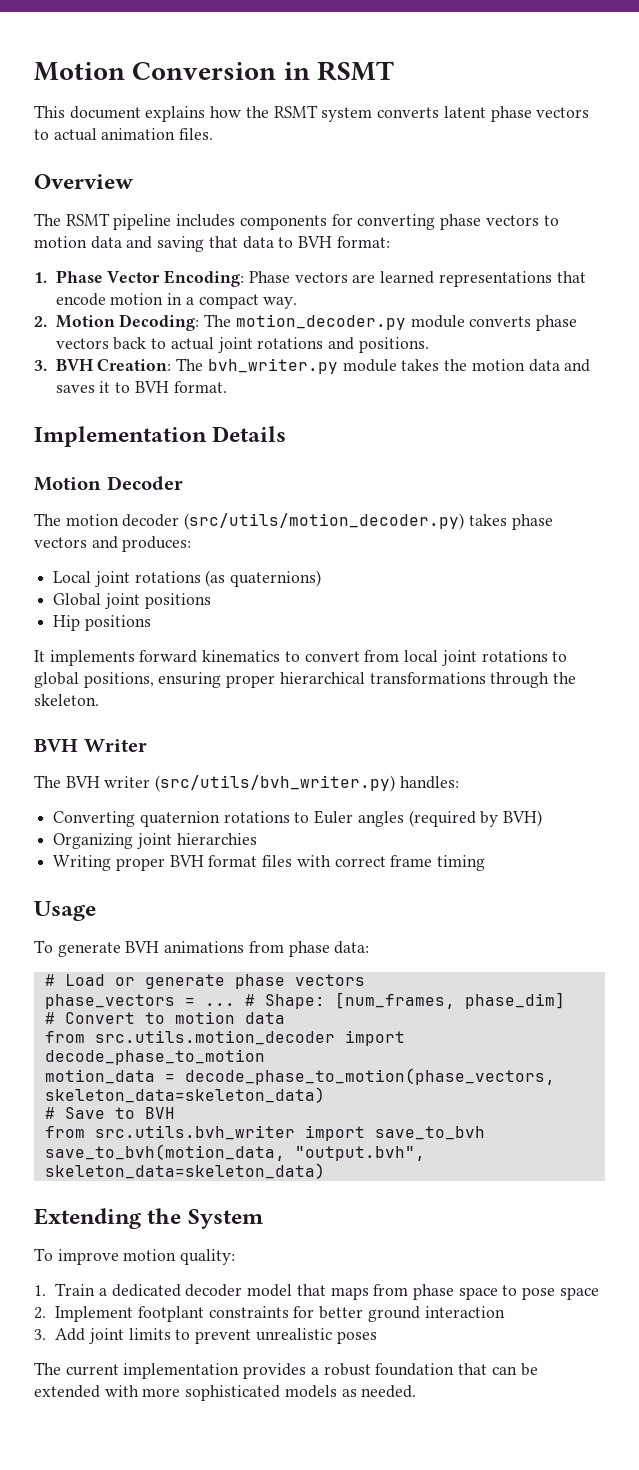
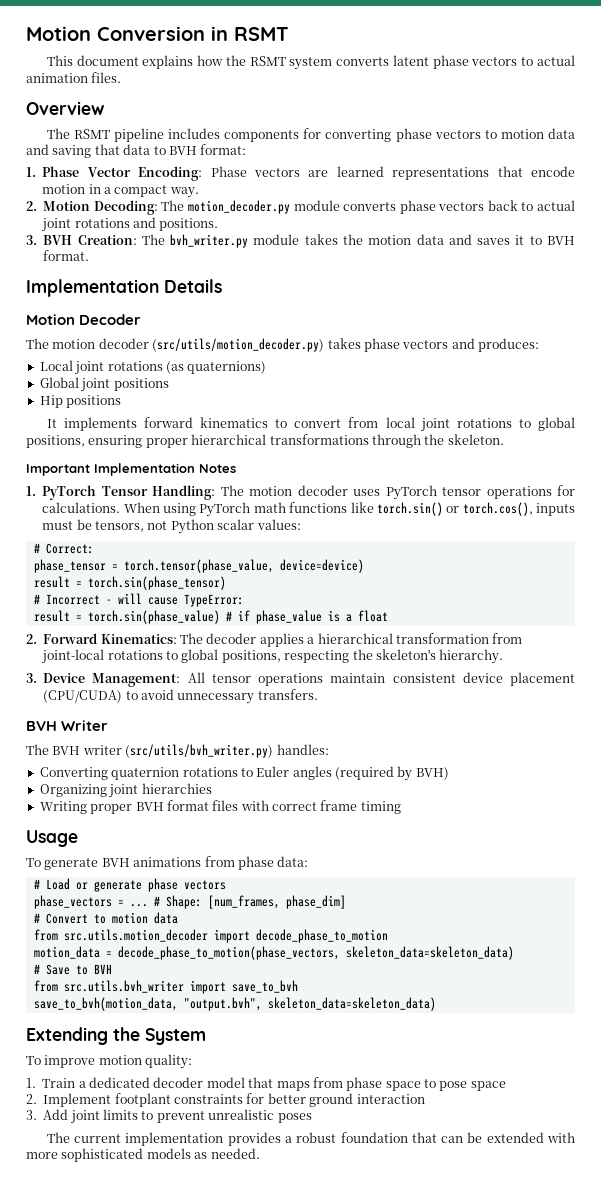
(99, 700) none -> [26,463,236,476] [26,485,576,500] [42,502,575,517] [42,519,301,534] [33,543,94,554] [33,559,364,573] [33,576,226,590] [33,593,244,607] [33,610,388,624] [26,633,523,647] [42,649,504,664] [26,672,575,687] [43,689,318,704] // Important Implementation Notes // 1. PyTorch Tensor Handling: The motion decoder uses PyTorch tensor operations for calculations. When using PyTorch math functions like torch.sin() or torch.cos(), inputs must be tensors, not Python scalar values: // # Correct: // phase_tensor = torch.tensor(phase_value, device=device) // result = torch.sin(phase_tensor) // # Incorrect - will cause TypeError: // result = torch.sin(phase_value) # if phase_value is a float // 2. Forward Kinematics: The decoder applies a hierarchical transformation from joint-local rotations to global positions, respecting the skeleton's hierarchy. // 3. Device Management: All tensor operations maintain consistent device placement (CPU/CUDA) to avoid unnecessary transfers.

